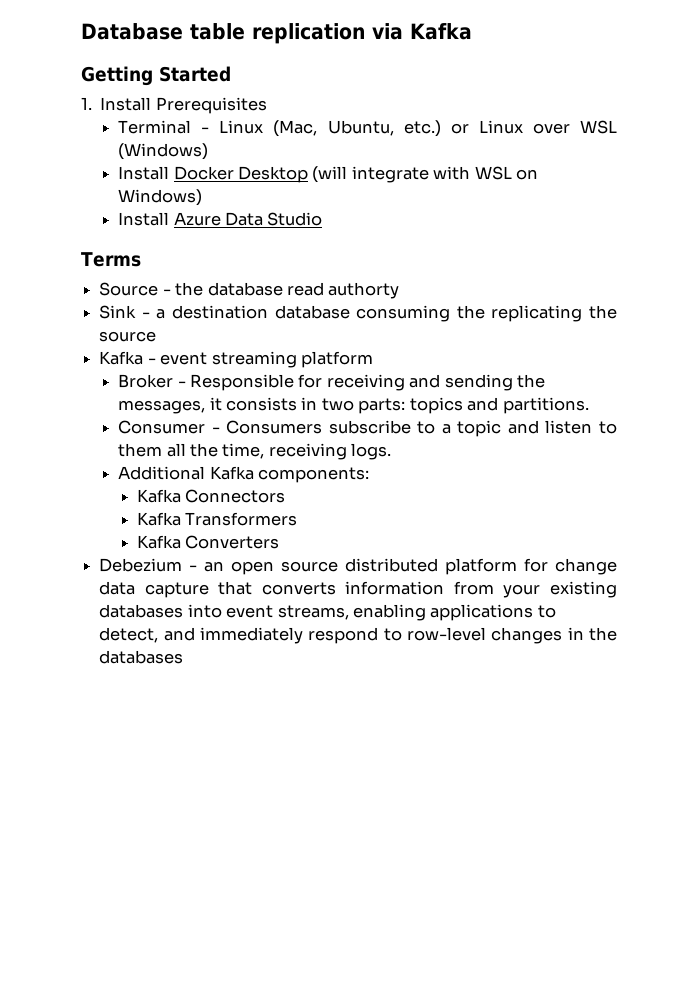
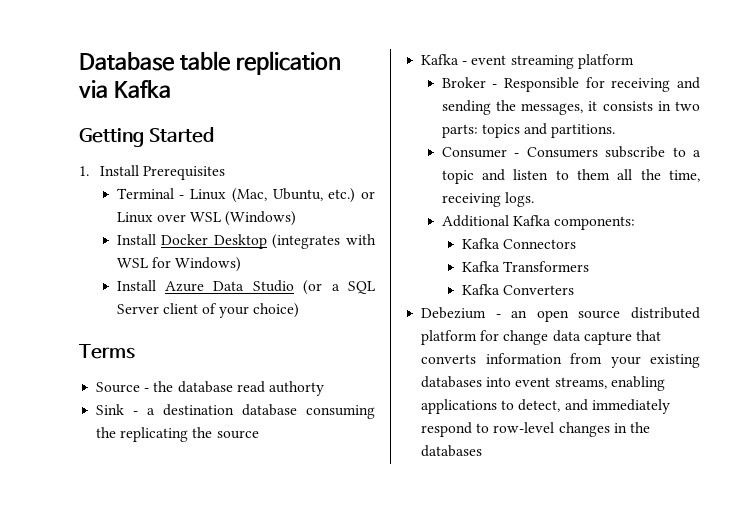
[312,166,429,183] (will integrate -> [272,234,341,249] (integrates
[516,169,539,180] on -> [151,257,171,268] for
(323, 219) none -> [303,280,375,295] [116,303,300,318] (or a SQL Server client of your choice)

